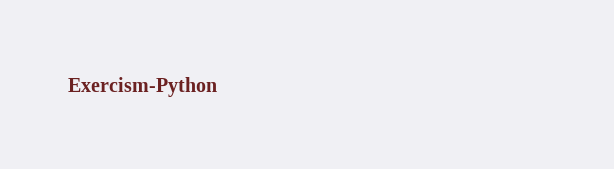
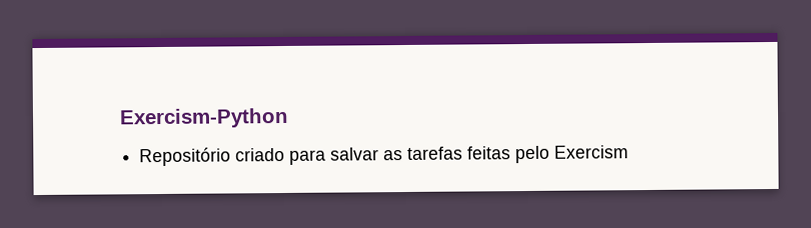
(217, 87) none -> [139,145,630,167] // Repositório criado para salvar as tarefas feitas pelo Exercism

